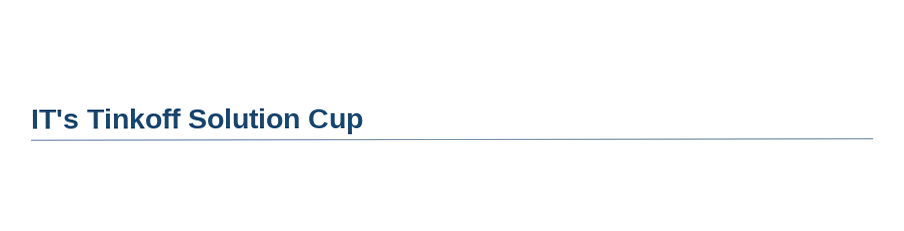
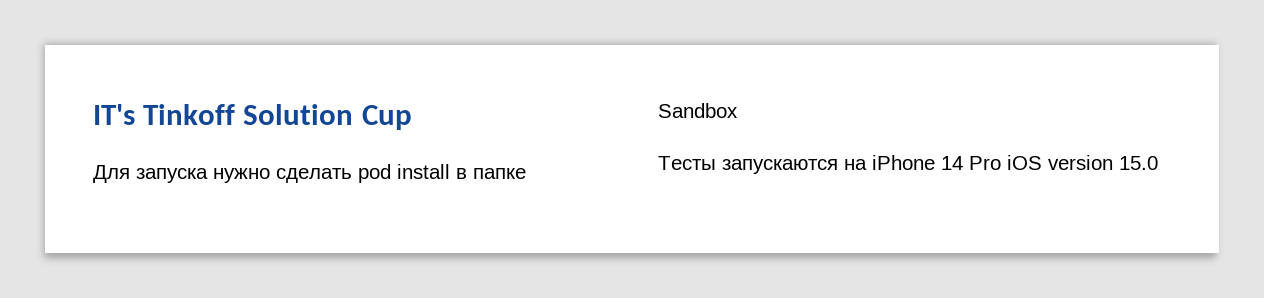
(364, 122) none -> [93,164,526,183] [658,103,738,118] [658,155,1158,174] // Для запуска нужно сделать pod install в папке Sandbox // Тесты запускаются на iPhone 14 Pro iOS version 15.0

